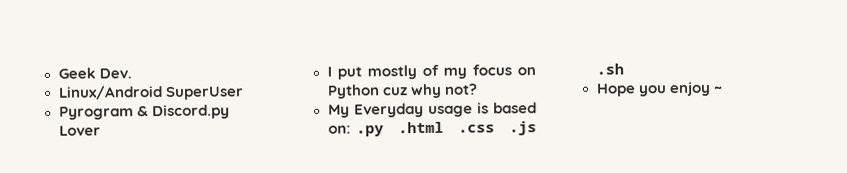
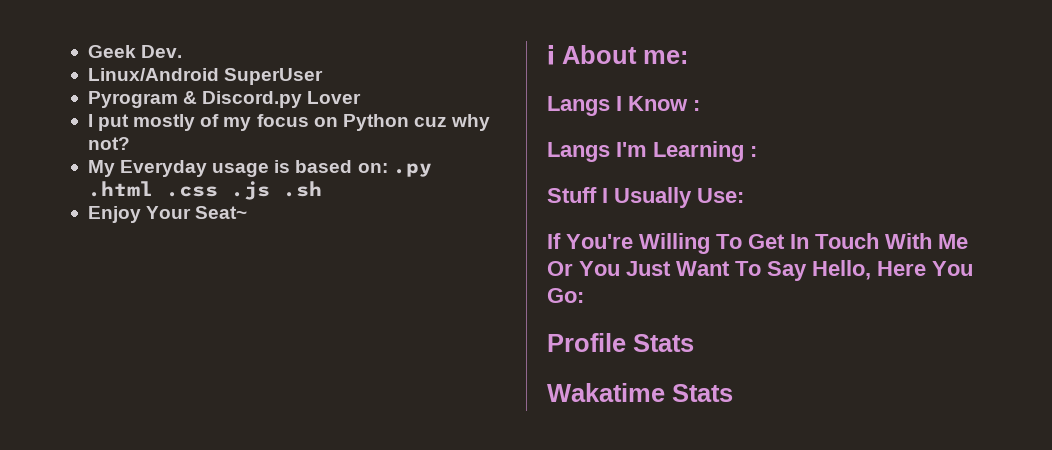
[595,81,723,97] Hope you enjoy ~ -> [87,206,248,223] [547,45,688,65] [547,96,700,116] [547,141,757,162] [547,187,744,208] [547,233,968,254] [547,260,973,281] [547,288,584,303] [547,333,694,352] [547,383,733,402] Enjoy Your Seat~ // ℹ About me: // Langs I Know : // Langs I'm Learning : // Stuff I Usually Use: // If You're Willing To Get In Touch With Me Or You Just Want To Say Hello, Here You Go: // Profile Stats // Wakatime Stats

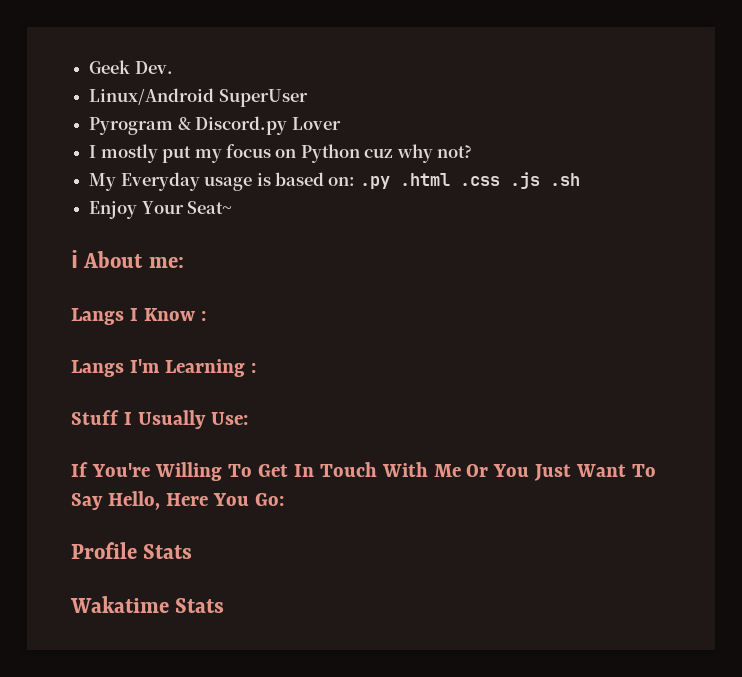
[98,114,220,131] put mostly of -> [100,144,192,163] mostly put

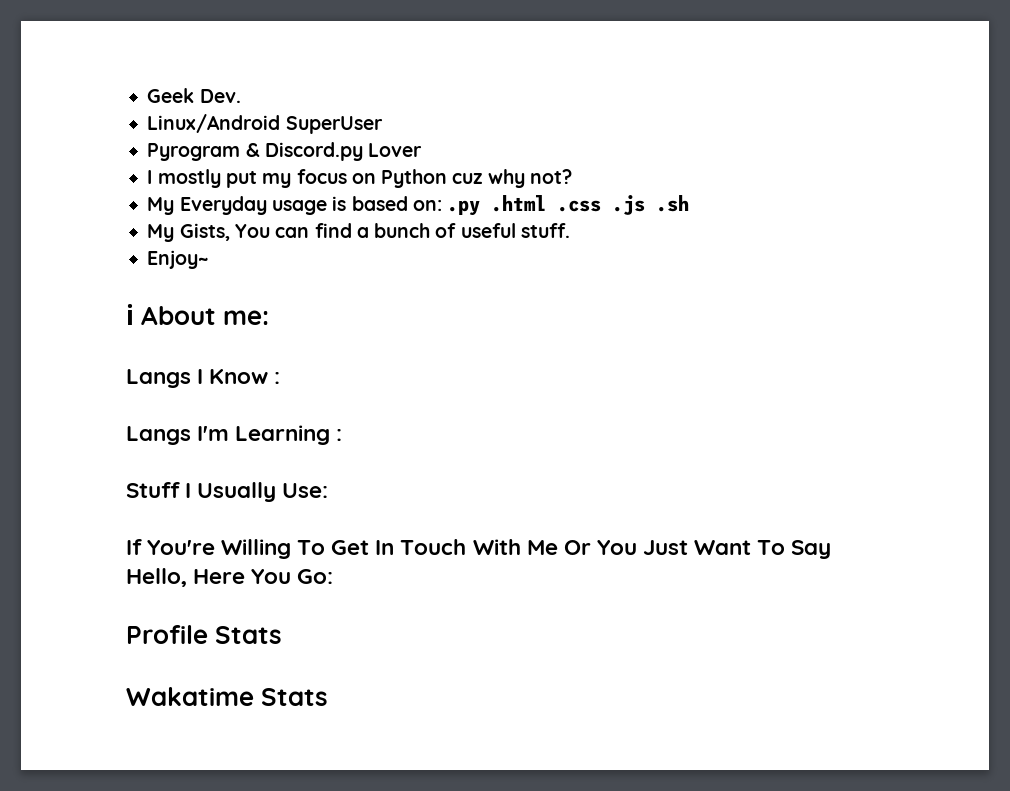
[89,201,233,219] Enjoy Your Seat~ -> [147,223,570,242] [147,250,210,269] My Gists, You can find a bunch of useful stuff. // Enjoy~

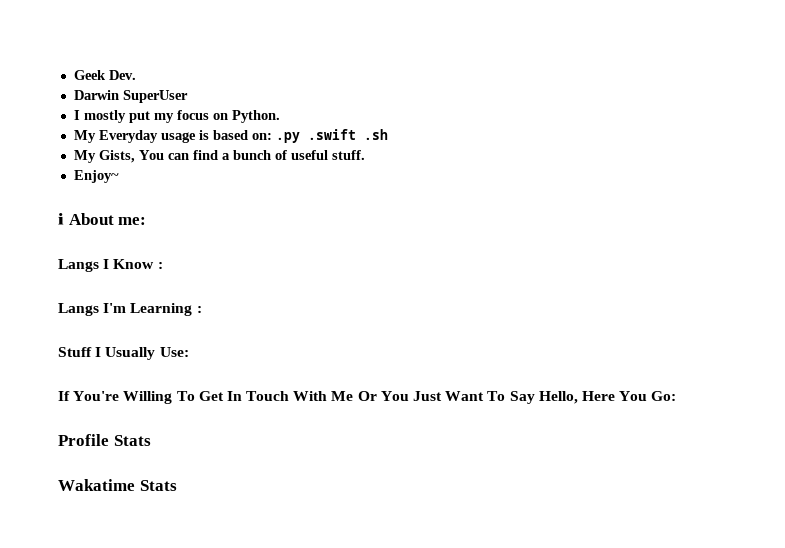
[147,114,281,133] Linux/Android -> [73,90,119,100] Darwin
[147,142,423,161] // Pyrogram & Discord.py Lover -> (188, 96) none
[381,169,572,188] Python cuz why not? -> [231,110,280,123] Python.
[491,195,646,215] .html .css .js -> [307,129,356,140] .swift

